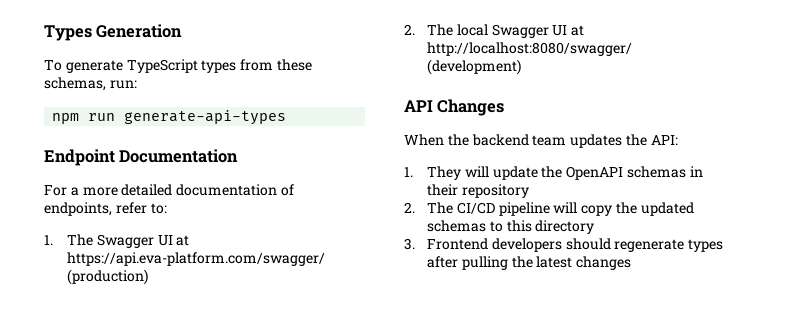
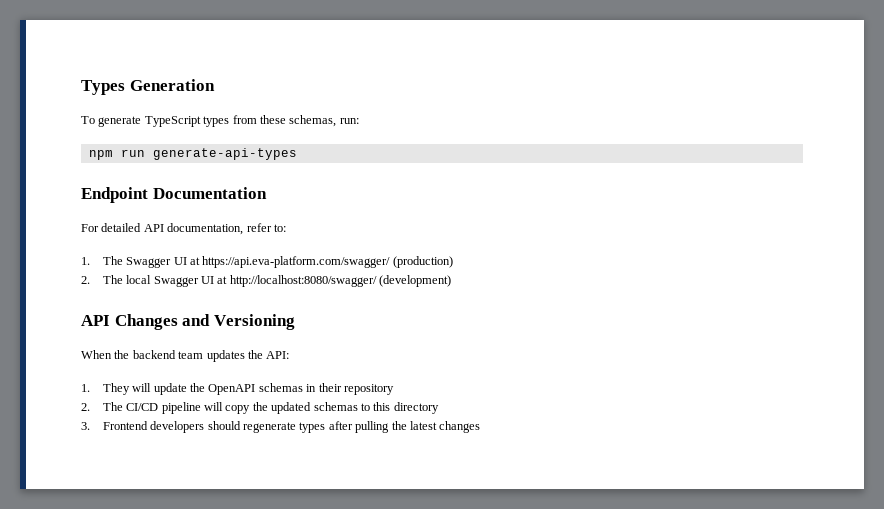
[70,184,294,196] [44,202,112,216] a more detailed documentation of endpoints, -> [101,223,244,235] detailed API documentation,
(505, 107) none -> [182,314,295,330] and Versioning

